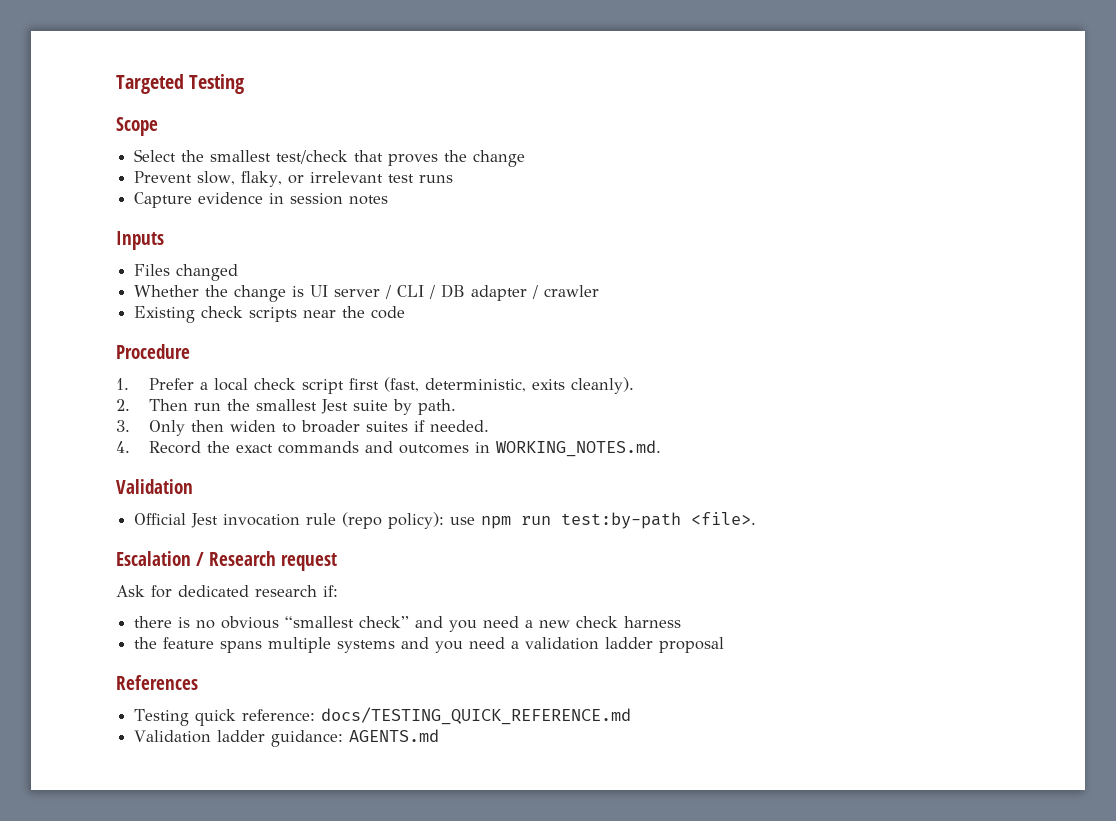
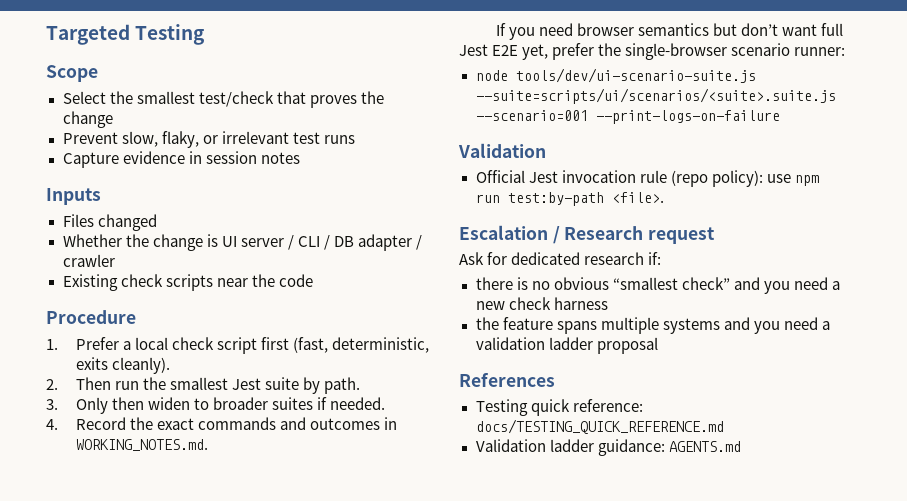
(661, 448) none -> [496,23,844,40] [459,43,846,60] [475,68,756,83] [475,88,836,104] [475,110,780,124] // If you need browser semantics but don’t want full Jest E2E yet, prefer the single-browser scenario runner: // node tools/dev/ui-scenario-suite.js --suite=scripts/ui/scenarios/<suite>.suite.js --scenario=001 --print-logs-on-failure

